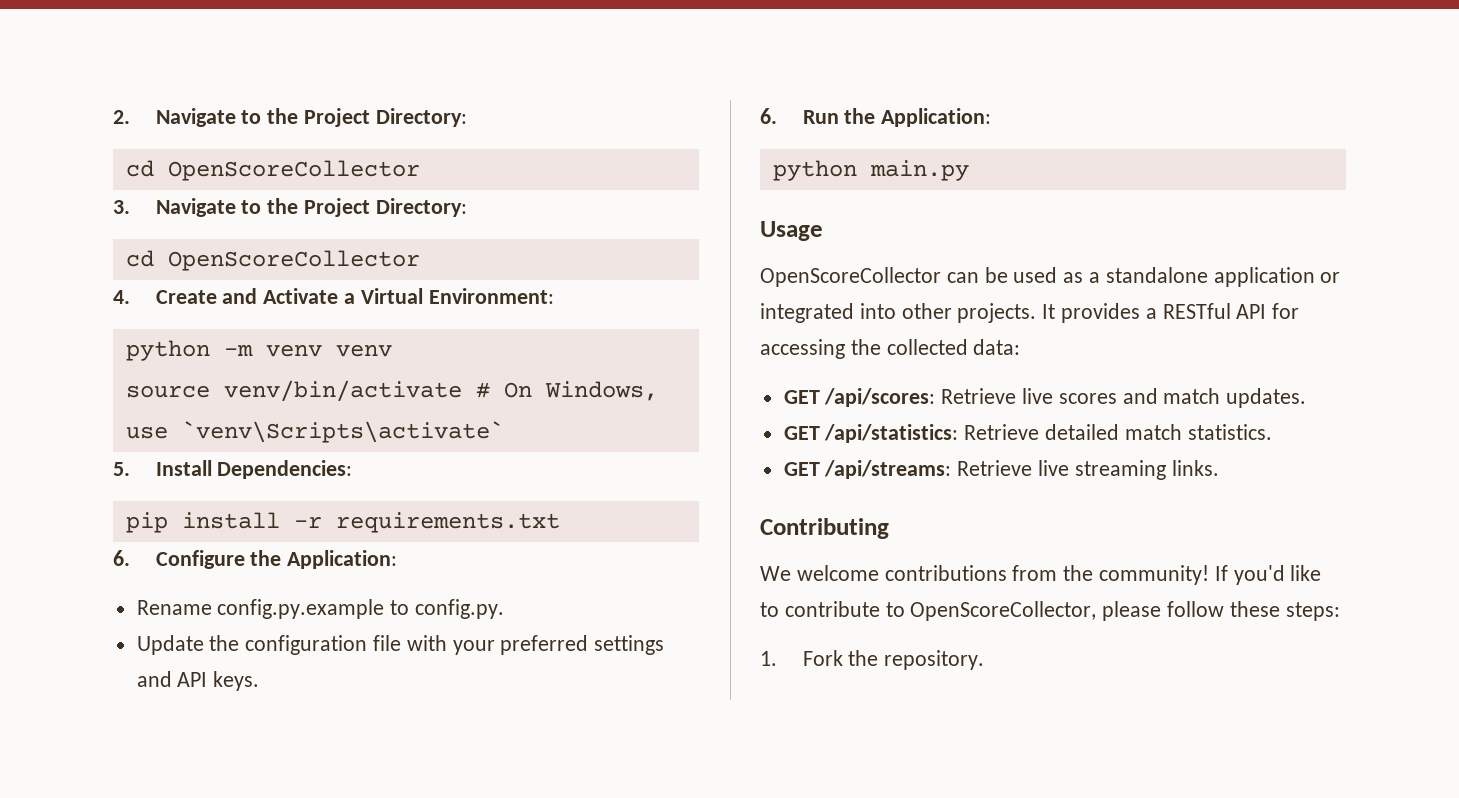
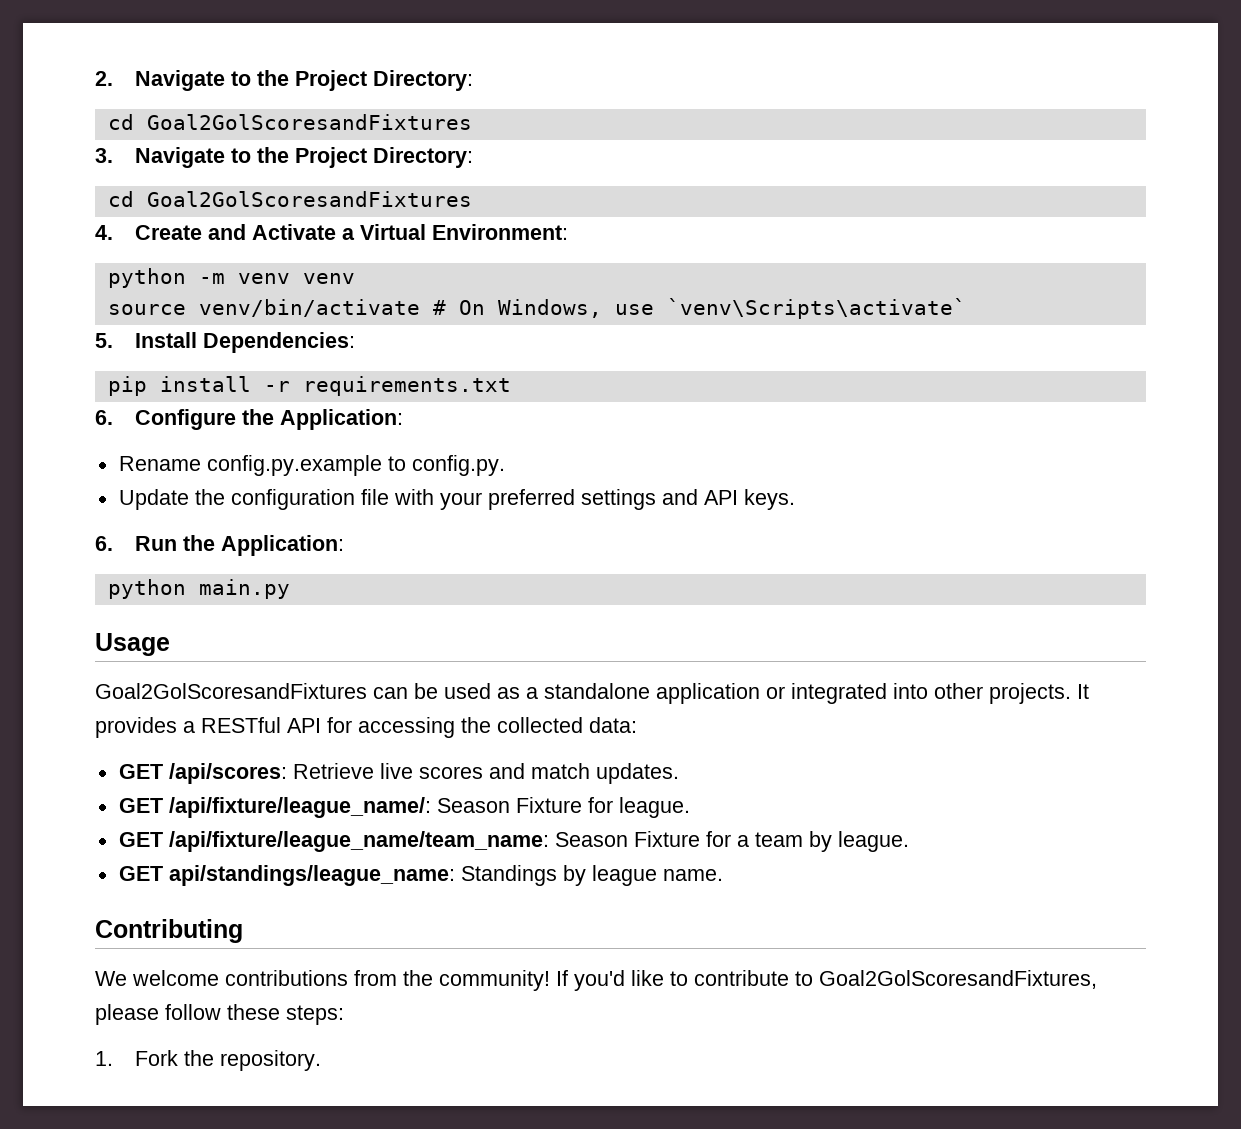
[167,160,420,181] OpenScoreCollector -> [146,114,472,130] Goal2GolScoresandFixtures
[167,250,420,271] OpenScoreCollector -> [146,191,472,207] Goal2GolScoresandFixtures
[760,267,941,287] OpenScoreCollector -> [95,683,367,699] Goal2GolScoresandFixtures
[824,424,1272,443] [783,460,1219,480] /api/statistics: Retrieve detailed match statistics. // GET /api/streams: Retrieve live streaming links. -> [168,797,690,818] [118,831,909,852] [118,865,723,886] /api/fixture/league_name/: Season Fixture for league. // GET /api/fixture/league_name/team_name: Season Fixture for a team by league. // GET api/standings/league_name: Standings by league name.
[910,601,1097,621] OpenScoreCollector, -> [819,970,1097,989] Goal2GolScoresandFixtures,

